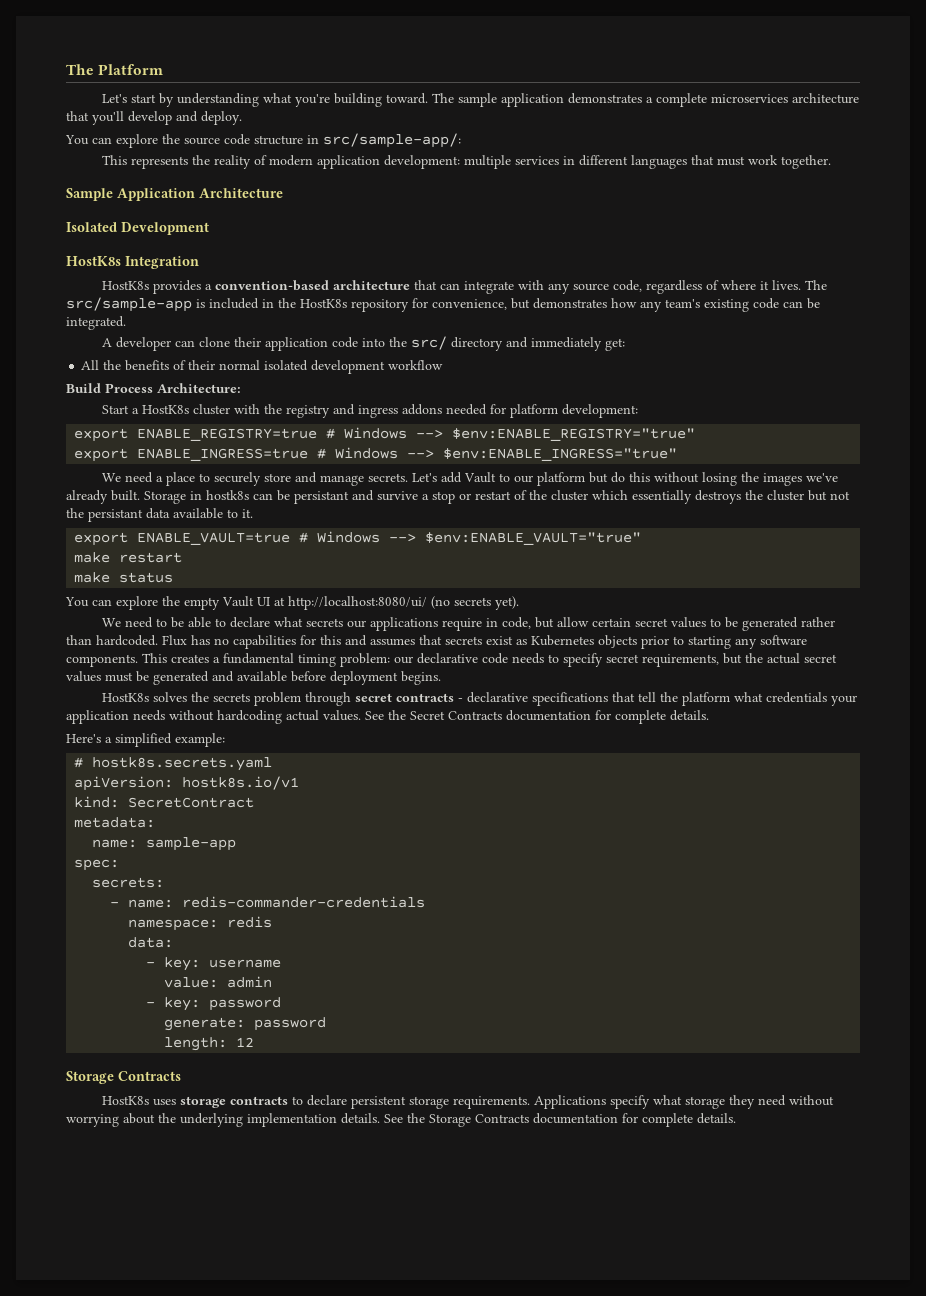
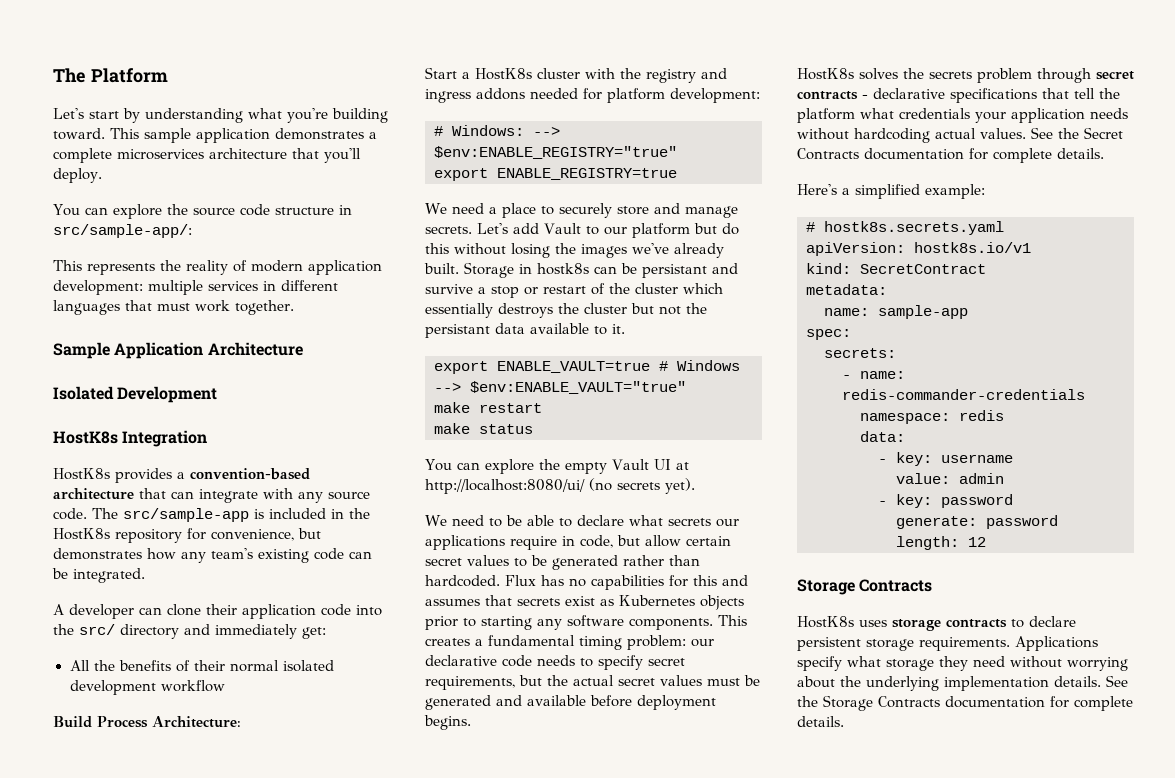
[432,93,455,103] The -> [110,128,139,139] This
[128,111,198,125] develop and -> (361, 155) none
[613,280,802,294] code, regardless of where it lives. -> [53,508,87,520] code.
[74,427,408,442] export ENABLE_REGISTRY=true # Windows -> [434,125,524,136] # Windows:
[137,447,678,461] ENABLE_INGRESS=true # Windows --> $env:ENABLE_INGRESS="true" -> [497,168,677,180] ENABLE_REGISTRY=true

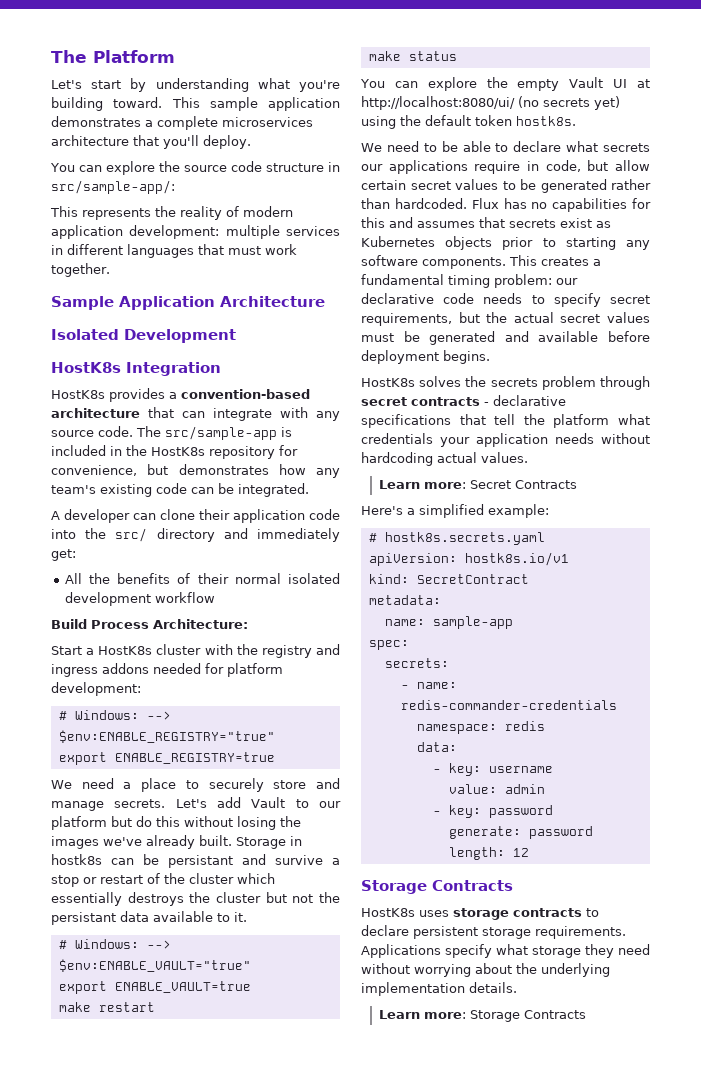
[434,360,740,374] [434,381,686,394] export ENABLE_VAULT=true # Windows --> $env:ENABLE_VAULT="true" -> [58,939,171,949] [58,959,251,972] [58,981,251,994] # Windows: --> $env:ENABLE_VAULT="true" // export ENABLE_VAULT=true
[665,478,695,494] yet). -> [594,96,620,110] [361,115,576,129] yet) using the default token hostk8s.
[1031,127,1079,139] See the -> [378,480,466,489] // Learn more:
[864,148,1104,163] documentation for complete details. -> (577, 484) none
[1106,675,1128,687] [797,695,1133,711] [797,716,844,727] See the Storage Contracts documentation for complete details. -> [378,1010,586,1022] // Learn more: Storage Contracts

